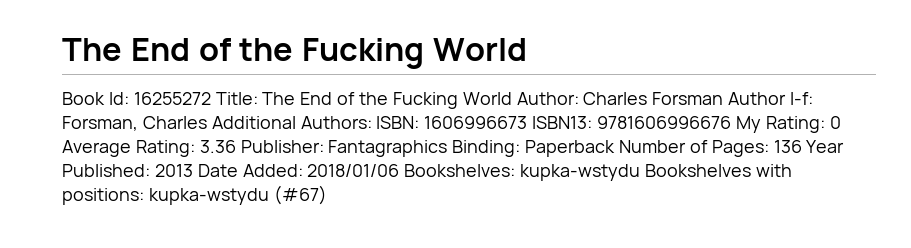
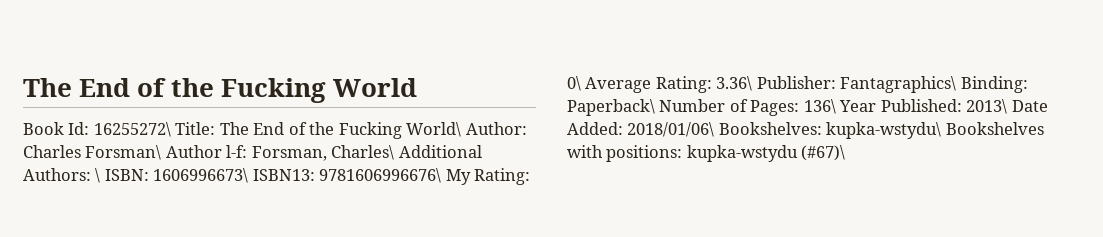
[133,92,211,105] 16255272 -> [93,122,171,137] 16255272\
[462,92,512,105] World -> [406,122,462,137] World\
[652,92,724,105] Forsman -> [85,145,162,160] Forsman\
[142,116,207,129] Charles -> [331,145,395,160] Charles\
[376,116,732,129] ISBN: 1606996673 ISBN13: 9781606996676 -> [95,168,442,183] \ ISBN: 1606996673\ ISBN13: 9781606996676\
[829,116,841,129] 0 -> [567,76,581,91] 0\
[199,140,616,157] 3.36 Publisher: Fantagraphics Binding: Paperback -> [716,76,1028,93] [567,99,655,116] 3.36\ Publisher: Fantagraphics\ Binding: Paperback\
[773,140,802,153] 136 -> [803,99,836,114] 136\
[154,164,193,177] 2013 -> [966,99,1008,114] 2013\
[307,164,641,181] 2018/01/06 Bookshelves: kupka-wstydu -> [627,122,942,139] 2018/01/06\ Bookshelves: kupka-wstydu\
[273,185,327,205] (#67) -> [801,145,846,161] (#67)\

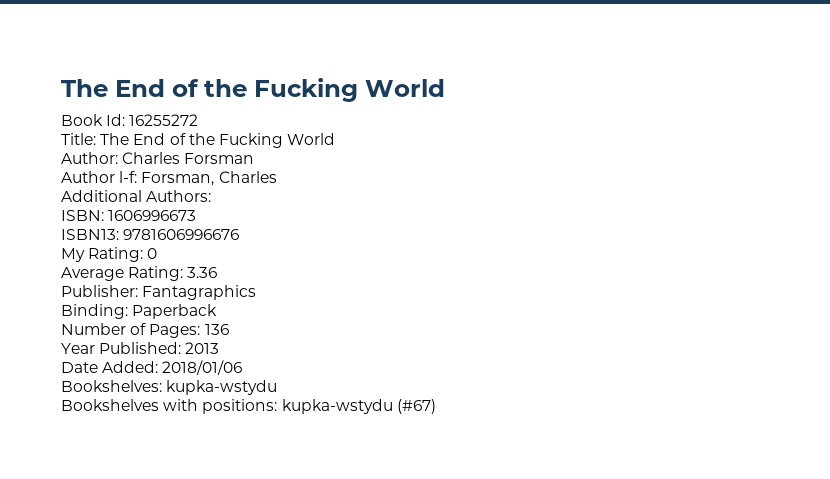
[93,122,171,137] 16255272\ -> [129,114,199,126] 16255272 //
[406,122,462,137] World\ -> [287,133,336,145] World //
[85,145,162,160] Forsman\ -> [184,153,255,164] Forsman //
[331,145,395,160] Charles\ -> [218,171,277,183] Charles //
[95,168,442,183] \ ISBN: 1606996673\ ISBN13: 9781606996676\ -> [61,210,197,221] [61,229,240,240] // ISBN: 1606996673 // ISBN13: 9781606996676 //
[567,76,581,91] 0\ -> [147,248,158,259] 0 //
[716,76,1028,93] [567,99,655,116] 3.36\ Publisher: Fantagraphics\ Binding: Paperback\ -> [187,267,218,278] [61,285,257,300] [61,304,218,319] 3.36 // Publisher: Fantagraphics // Binding: Paperback //
[803,99,836,114] 136\ -> [204,324,229,335] 136 //
[966,99,1008,114] 2013\ -> [185,342,220,354] 2013 //
[627,122,942,139] 2018/01/06\ Bookshelves: kupka-wstydu\ -> [162,360,243,375] [61,380,278,395] 2018/01/06 // Bookshelves: kupka-wstydu //
[801,145,846,161] (#67)\ -> [396,399,436,414] (#67)

